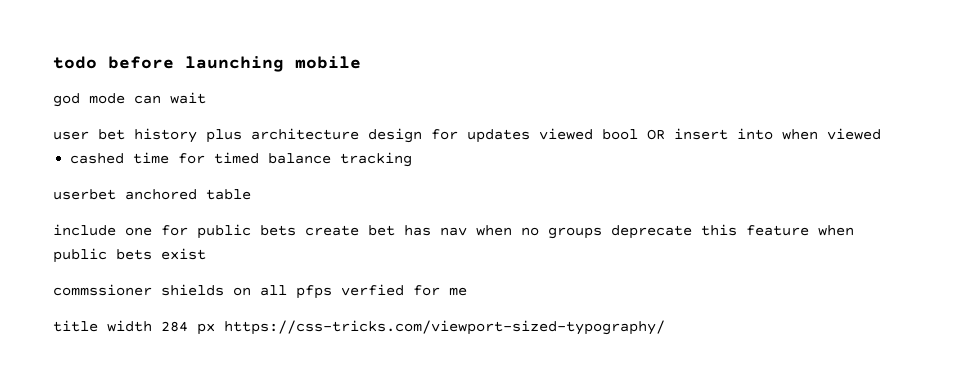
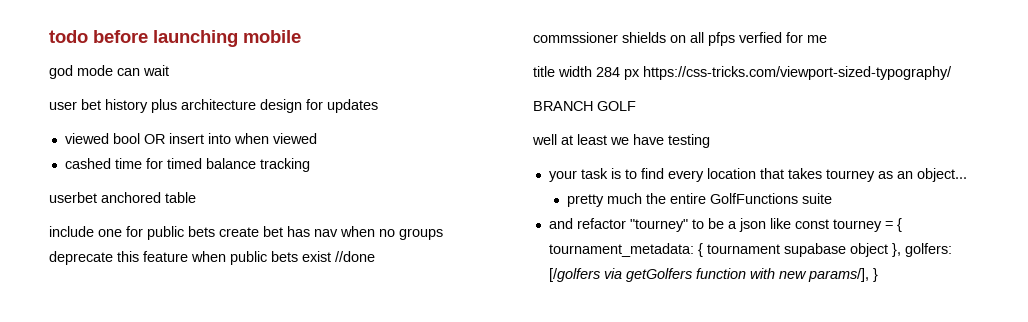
(530, 136) none -> (378, 106) //
(206, 254) none -> [335,251,375,262] //done
(665, 327) none -> [533,101,636,111] [532,134,710,148] [548,168,967,182] [566,193,832,207] [548,218,902,232] [548,243,952,257] [548,268,878,282] // BRANCH GOLF // well at least we have testing // your task is to find every location that takes tourney as an object... // pretty much the entire GolfFunctions suite // and refactor "tourney" to be a json like const tourney = { tournament_metadata: { tournament supabase object }, golfers: [/golfers via getGolfers function with new params/], }

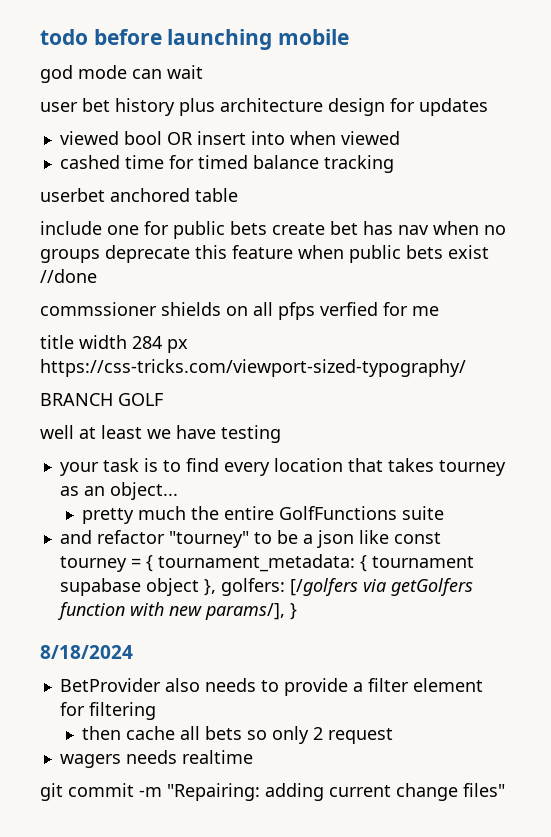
(878, 275) none -> [40,645,133,659] [59,678,483,696] [59,702,156,720] [82,726,394,744] [59,750,253,768] [40,783,505,801] // 8/18/2024 // BetProvider also needs to provide a filter element for filtering // then cache all bets so only 2 request // wagers needs realtime // git commit -m "Repairing: adding current change files"

